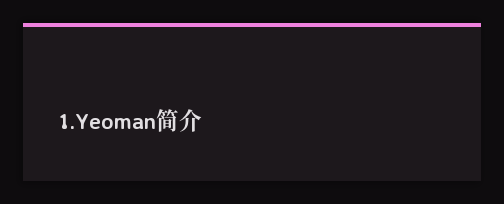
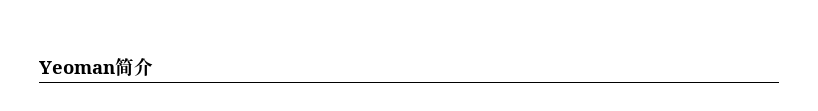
[59,114,156,129] 1.Yeoman -> [39,61,115,74] Yeoman

